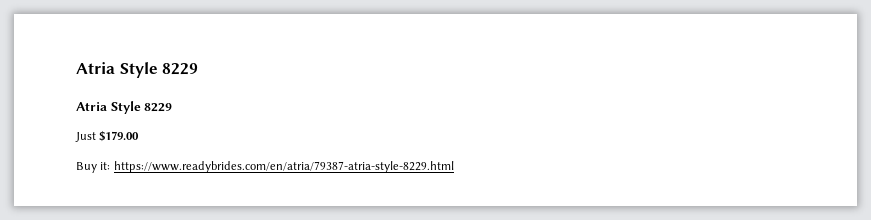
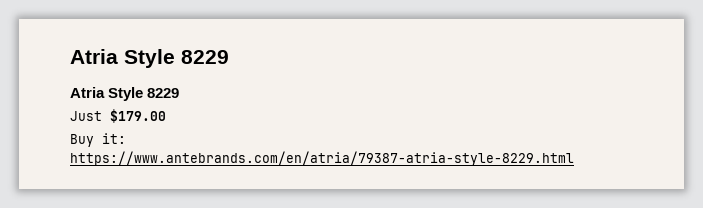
[113,161,454,173] https://www.readybrides.com/en/atria/79387-atria-style-8229.html -> [70,151,574,166] https://www.antebrands.com/en/atria/79387-atria-style-8229.html

